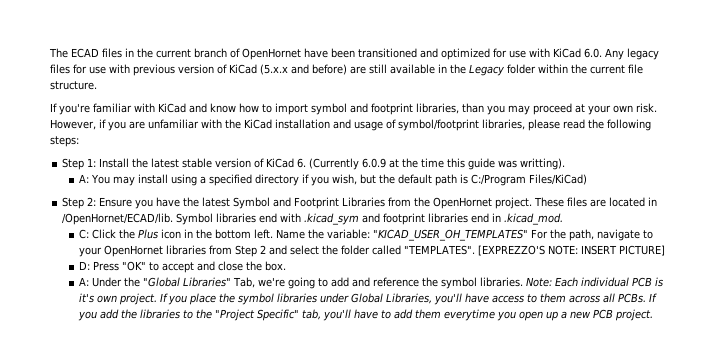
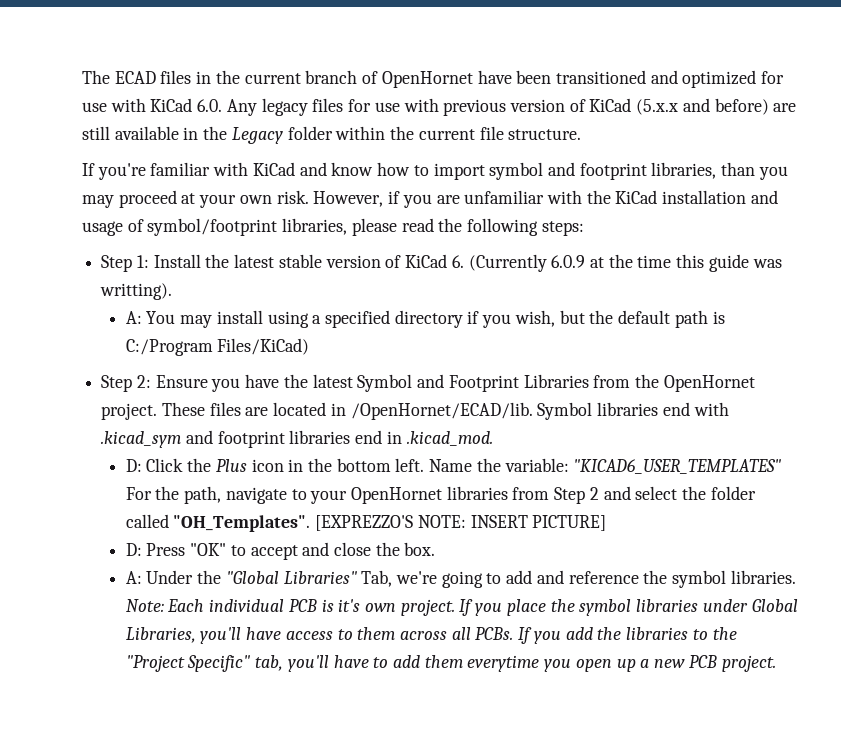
[79,229,90,239] C: -> [125,459,142,472] D:
[373,229,529,241] "KICAD_USER_OH_TEMPLATES" -> [573,459,782,474] "KICAD6_USER_TEMPLATES"
[404,245,476,255] "TEMPLATES". -> [173,515,311,532] "OH_Templates".

